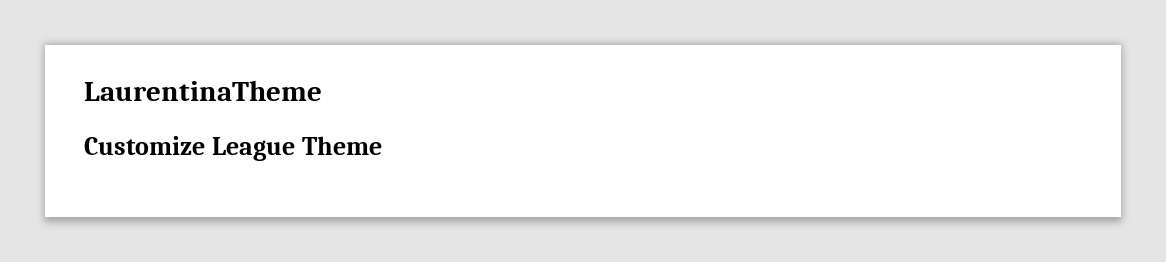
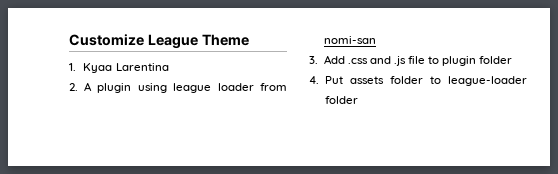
[84,80,322,101] LaurentinaTheme // -> (69, 40) none
(382, 145) none -> [69,63,169,73] [69,82,287,93] [323,36,376,44] [309,55,513,66] [309,76,527,86] [324,96,358,104] // 1. Kyaa Larentina // 2. A plugin using league loader from nomi-san // 3. Add .css and .js file to plugin folder // 4. Put assets folder to league-loader folder

